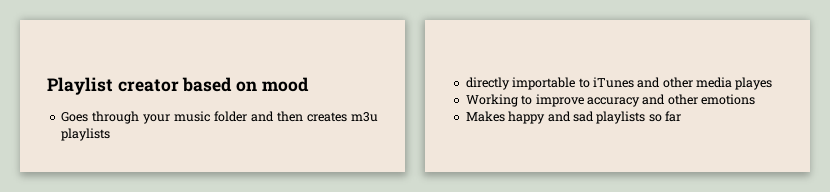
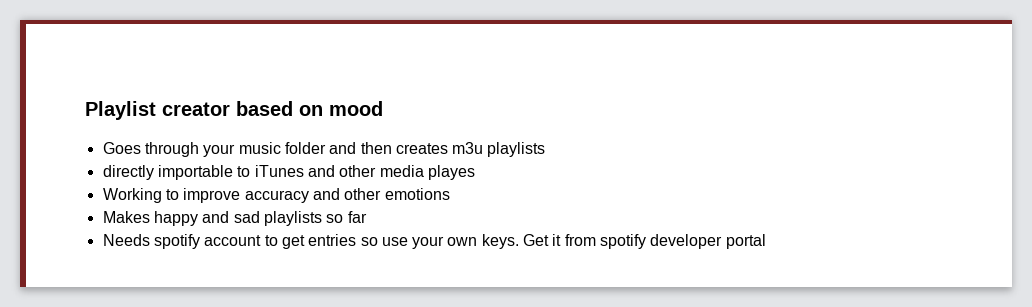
(681, 116) none -> [102,234,766,249] // Needs spotify account to get entries so use your own keys. Get it from spotify developer portal

